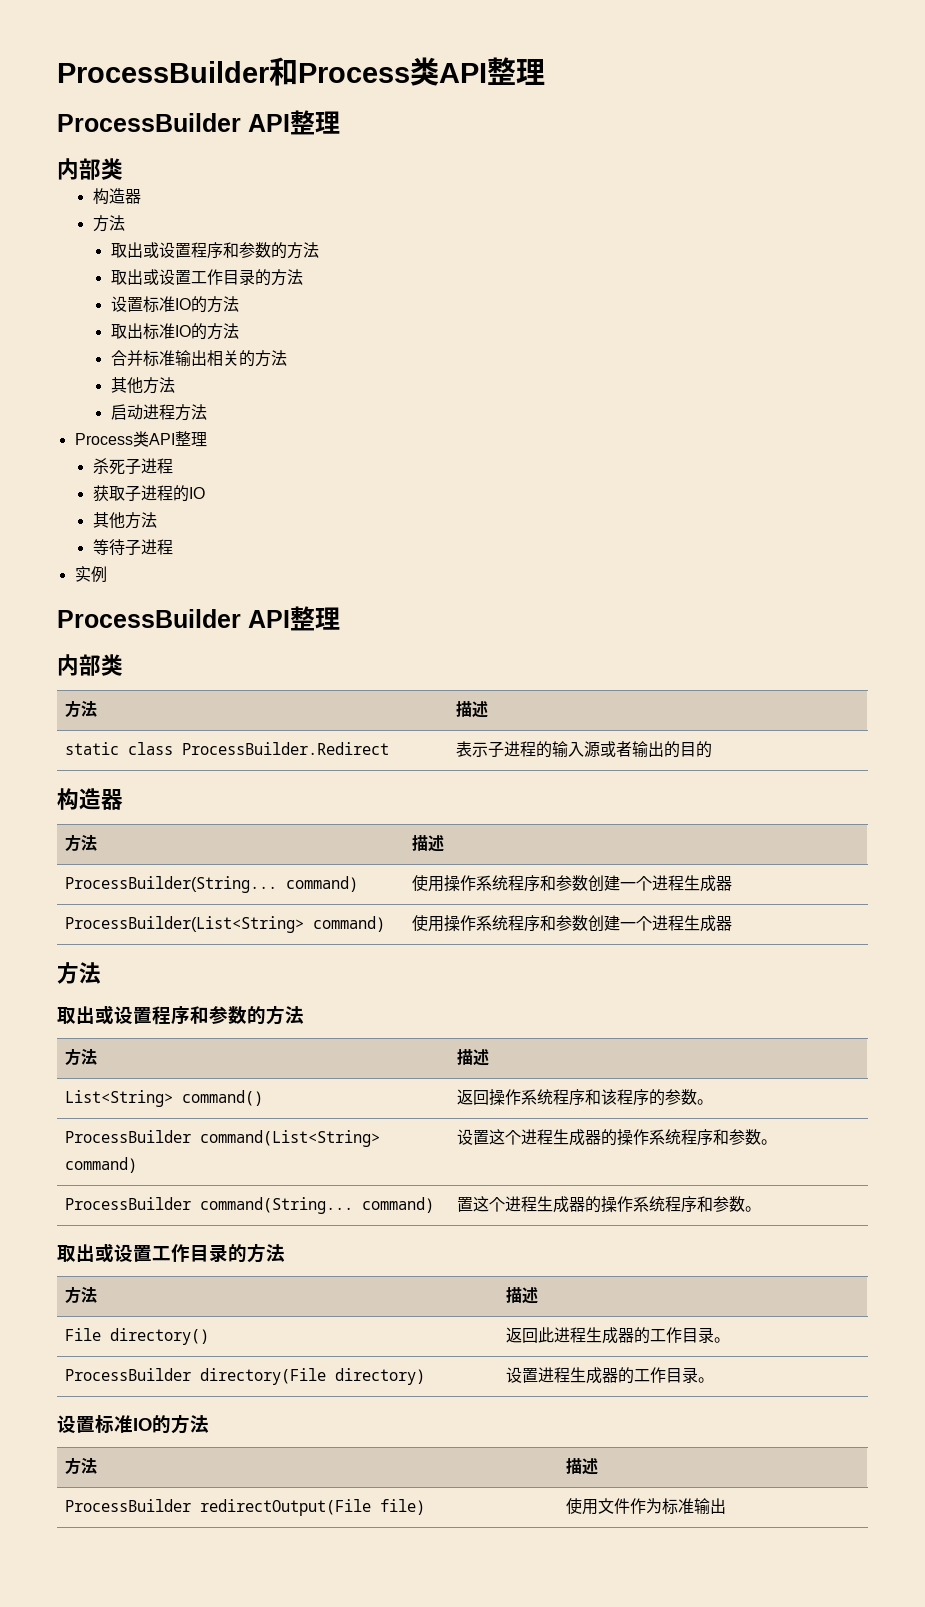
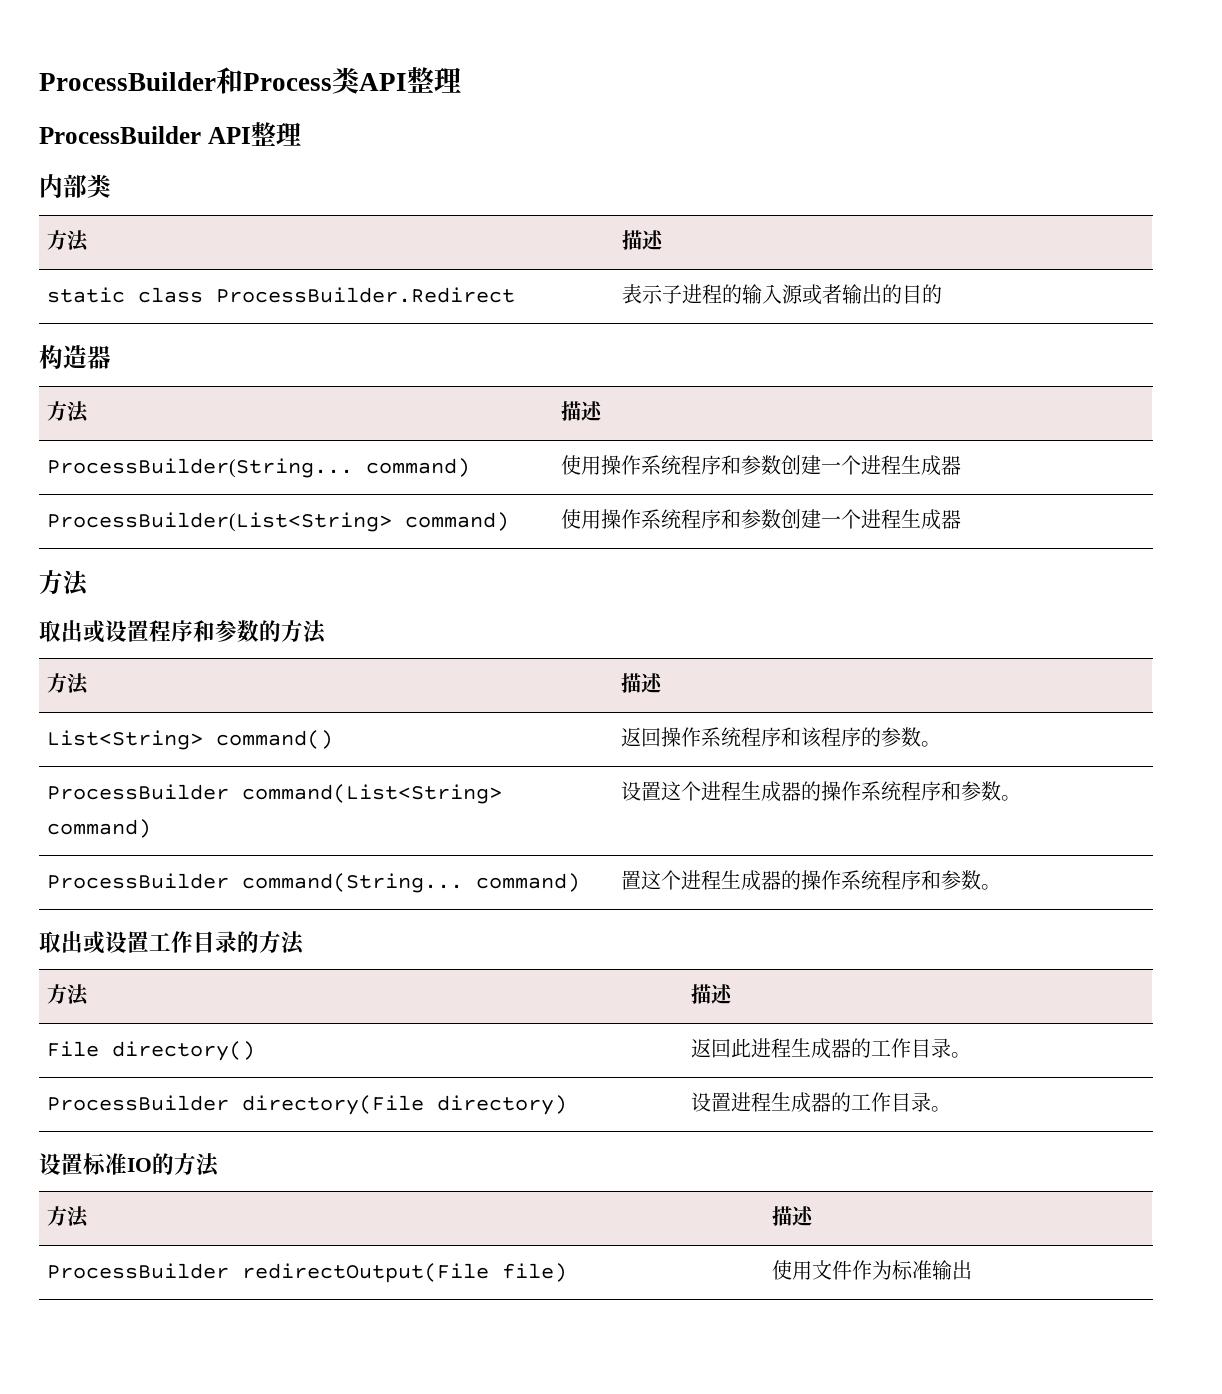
[92,188,141,205] [92,215,125,232] [110,242,319,259] [110,269,303,286] [110,296,239,313] [110,323,239,340] [110,350,287,367] [110,377,175,394] [110,404,207,421] [74,431,207,447] [92,458,173,475] [92,485,205,502] [92,512,157,529] [92,539,173,556] [74,566,107,583] [57,606,340,631] [57,654,123,676] // 构造器 // 方法 // 取出或设置程序和参数的方法 // 取出或设置工作目录的方法 // 设置标准IO的方法 // 取出标准IO的方法 // 合并标准输出相关的方法 // 其他方法 // 启动进程方法 // Process类API整理 // 杀死子进程 // 获取子进程的IO // 其他方法 // 等待子进程 // 实例 // ProcessBuilder API整理 // 内部类 -> (111, 186) none

